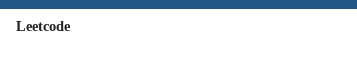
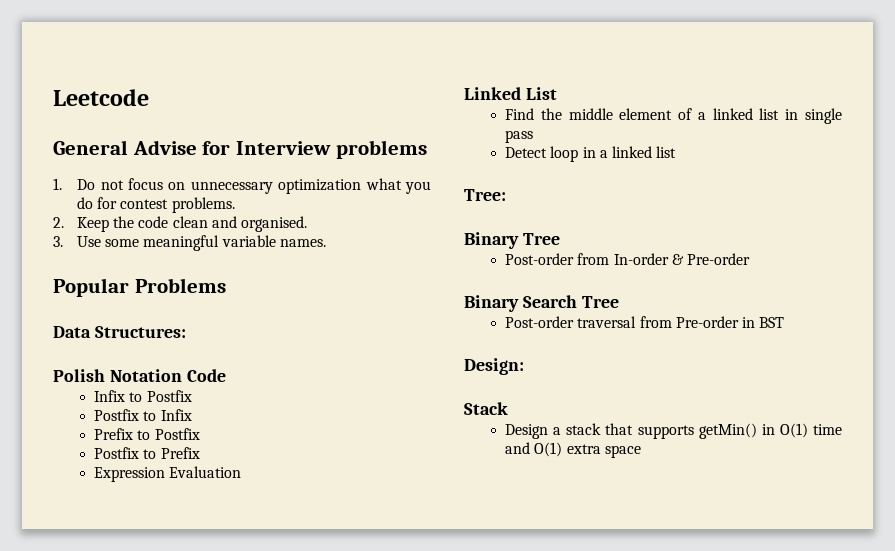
(71, 26) none -> [53,140,427,159] [53,178,431,194] [77,197,235,213] [53,216,308,232] [53,235,326,251] [53,278,226,297] [53,326,186,338] [53,369,226,382] [94,390,192,402] [94,409,192,421] [94,428,200,440] [94,447,200,459] [94,466,242,482] [464,87,557,100] [505,108,842,124] [505,130,534,143] [505,146,677,162] [464,189,506,201] [464,232,560,249] [505,253,750,265] [464,295,619,312] [505,316,785,328] [464,358,524,375] [464,402,508,415] [505,423,842,439] [505,442,641,458] // General Advise for Interview problems // 1. Do not focus on unnecessary optimization what you do for contest problems. // 2. Keep the code clean and organised. // 3. Use some meaningful variable names. // Popular Problems // Data Structures: // Polish Notation Code // Infix to Postfix // Postfix to Infix // Prefix to Postfix // Postfix to Prefix // Expression Evaluation // Linked List // Find the middle element of a linked list in single pass // Detect loop in a linked list // Tree: // Binary Tree // Post-order from In-order & Pre-order // Binary Search Tree // Post-order traversal from Pre-order in BST // Design: // Stack // Design a stack that supports getMin() in O(1) time and O(1) extra space

